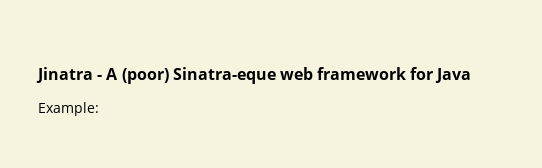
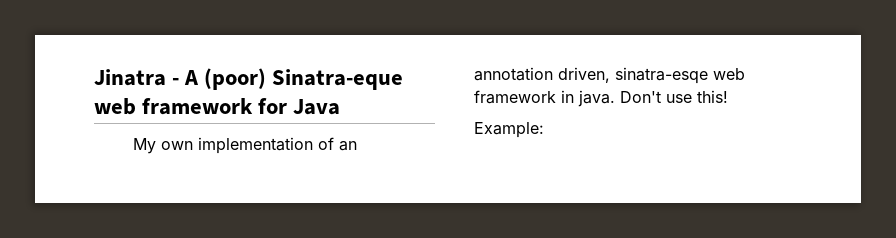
(472, 75) none -> [132,137,357,154] [474,67,745,84] [474,90,728,107] // My own implementation of an annotation driven, sinatra-esqe web framework in java. Don't use this!

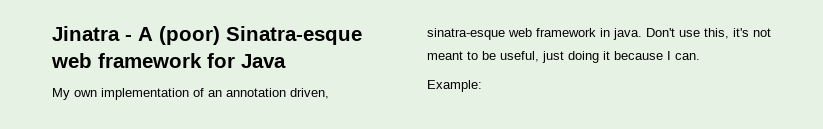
[272,69,404,90] Sinatra-eque -> [226,26,362,45] Sinatra-esque
[615,67,708,84] sinatra-esqe -> [427,28,505,40] sinatra-esque
[697,90,728,103] this! -> [704,28,771,39] [427,51,700,63] this, it's not meant to be useful, just doing it because I can.

